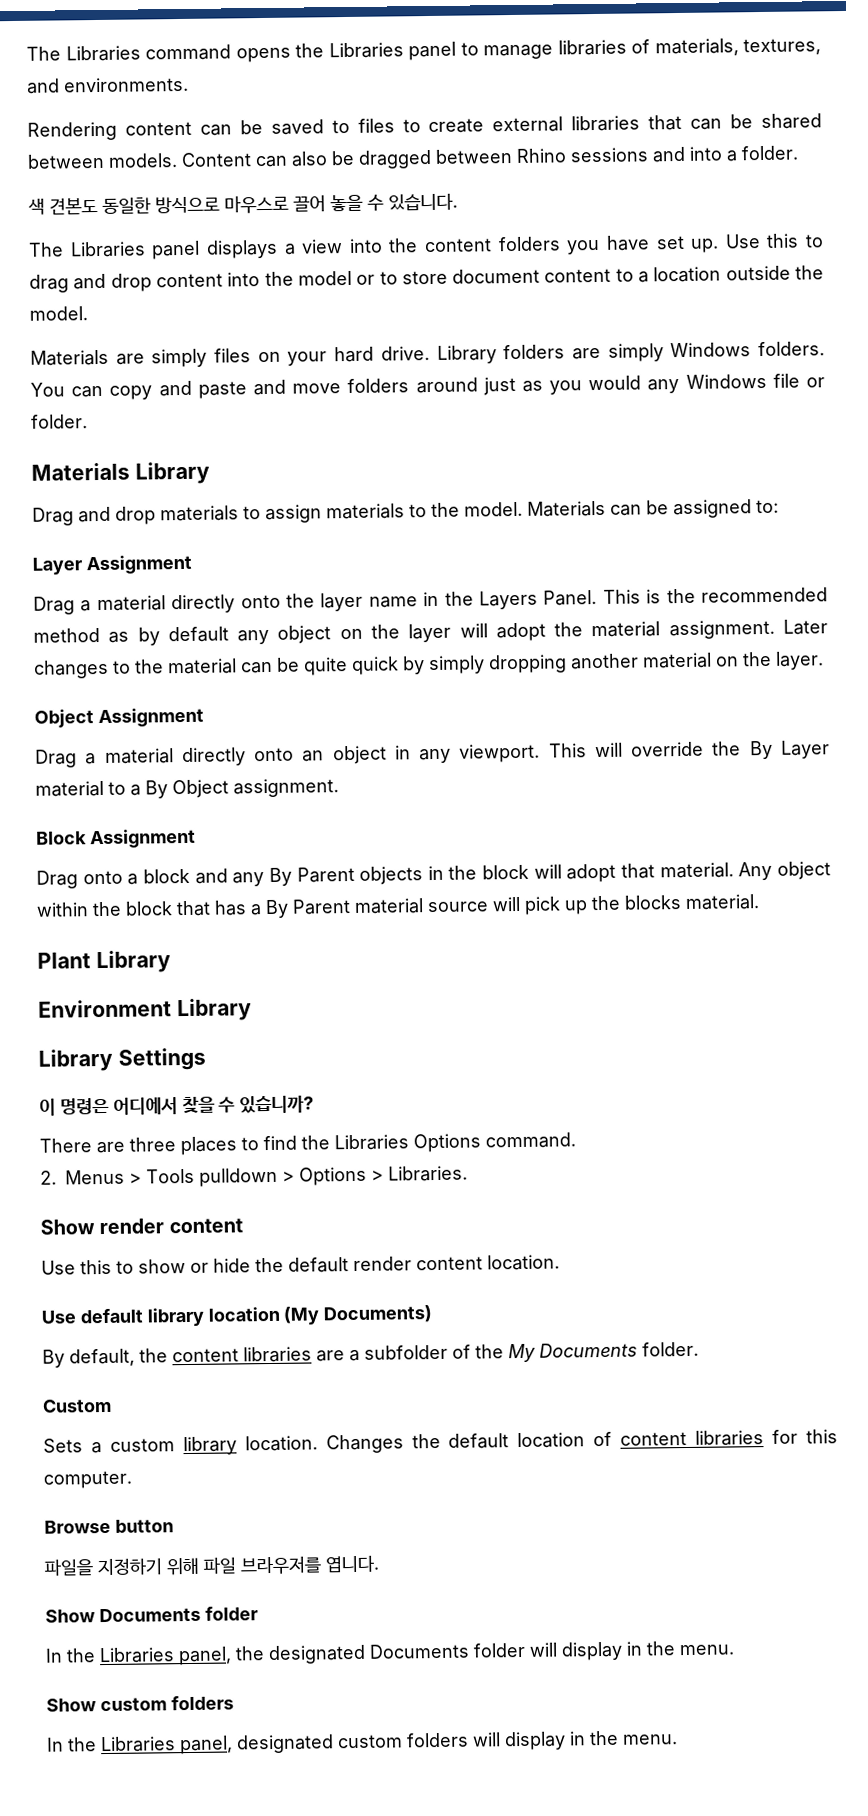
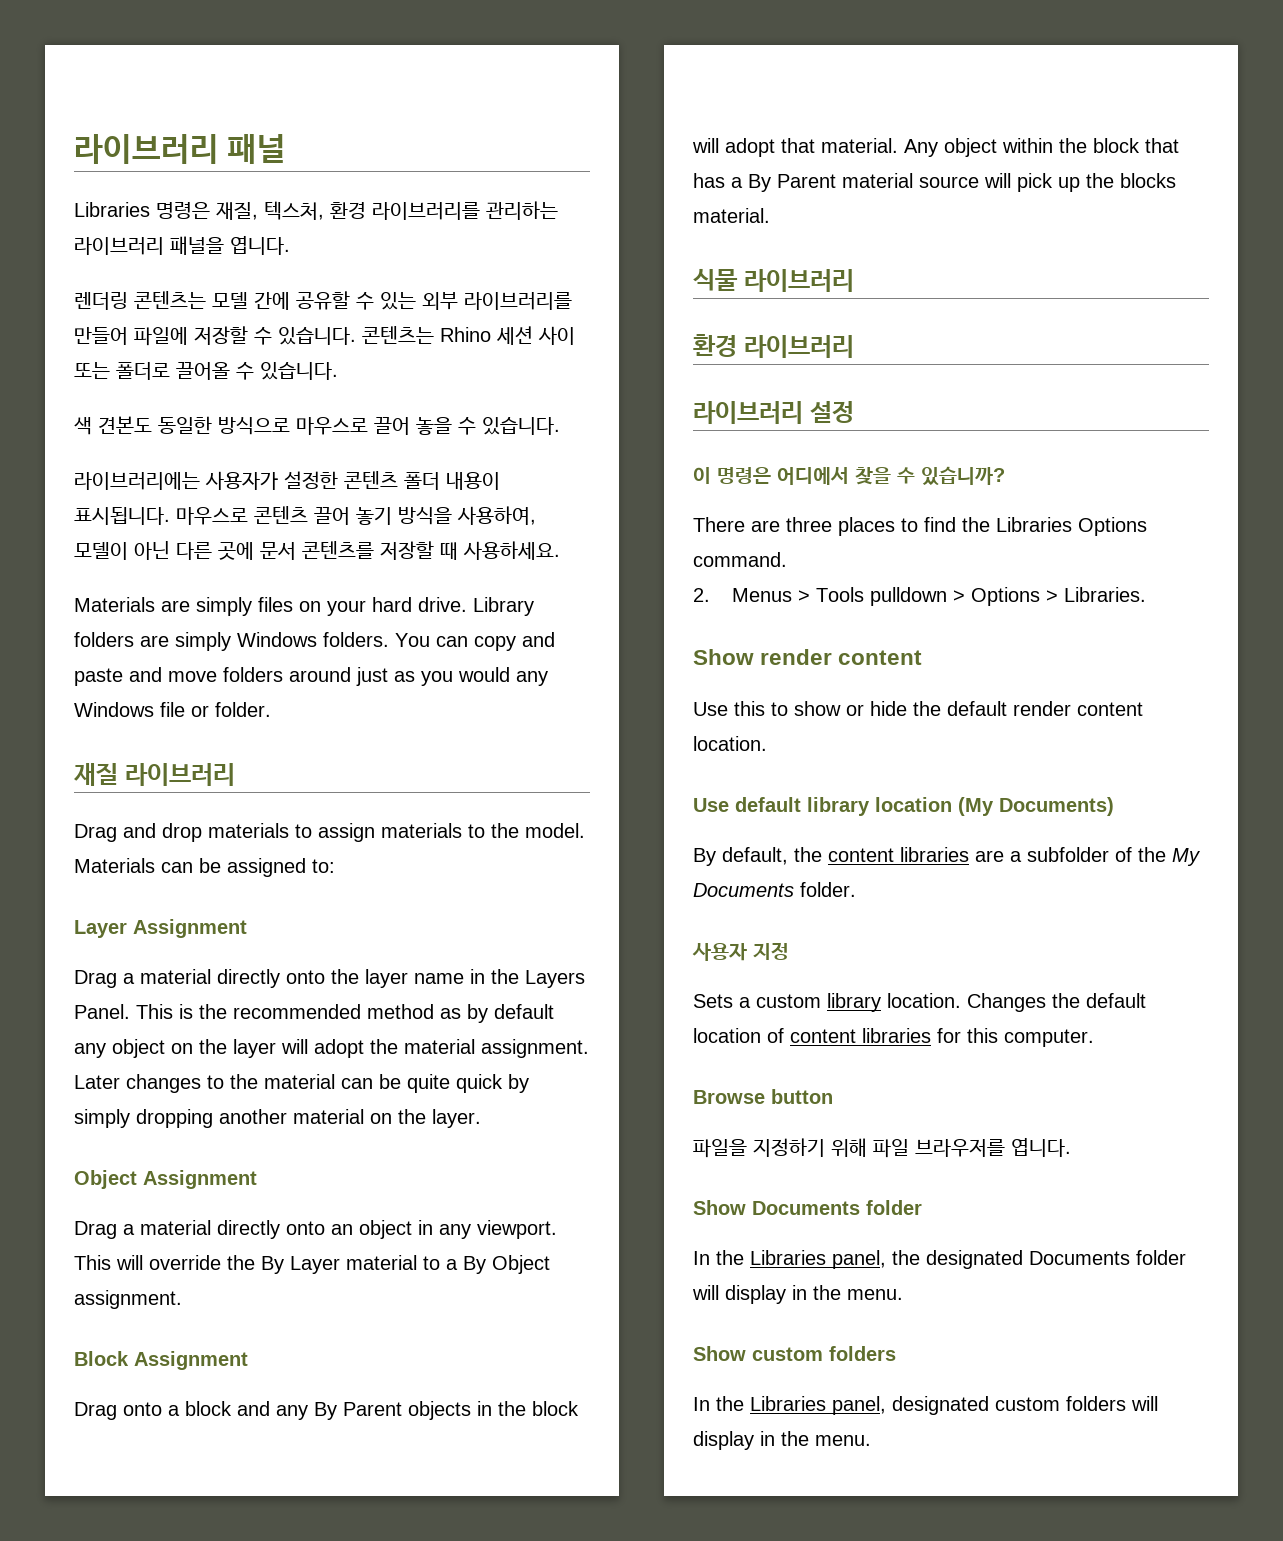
[26,38,821,63] [26,76,189,94] [27,113,823,141] [27,145,799,169] The Libraries command opens the Libraries panel to manage libraries of materials, textures, and environments. // Rendering content can be saved to files to create external libraries that can be shared between models. Content can also be dragged between Rhino sessions and into a folder. -> [74,134,286,164] [74,201,558,220] [74,235,290,255] [74,291,572,310] [74,326,575,346] [74,362,338,380] 라이브러리 패널 // Libraries 명령은 재질, 텍스처, 환경 라이브러리를 관리하는 라이브러리 패널을 엽니다. // 렌더링 콘텐츠는 모델 간에 공유할 수 있는 외부 라이브러리를 만들어 파일에 저장할 수 있습니다. 콘텐츠는 Rhino 세션 사이 또는 폴더로 끌어올 수 있습니다.
[28,233,824,260] [29,265,824,293] [29,306,88,321] The Libraries panel displays a view into the content folders you have set up. Use this to drag and drop content into the model or to store document content to a location outside the model. -> [74,471,500,490] [74,506,536,525] [74,541,560,560] 라이브러리에는 사용자가 설정한 콘텐츠 폴더 내용이 표시됩니다. 마우스로 콘텐츠 끌어 놓기 방식을 사용하여, 모델이 아닌 다른 곳에 문서 콘텐츠를 저장할 때 사용하세요.
[31,461,210,485] Materials Library -> [74,763,235,786] 재질 라이브러리
[37,950,171,974] [38,998,252,1022] [38,1047,206,1072] Plant Library // Environment Library // Library Settings -> [693,268,854,292] [693,334,854,358] [693,401,854,424] 식물 라이브러리 // 환경 라이브러리 // 라이브러리 설정
[42,1398,112,1413] Custom -> [692,942,789,961] 사용자 지정

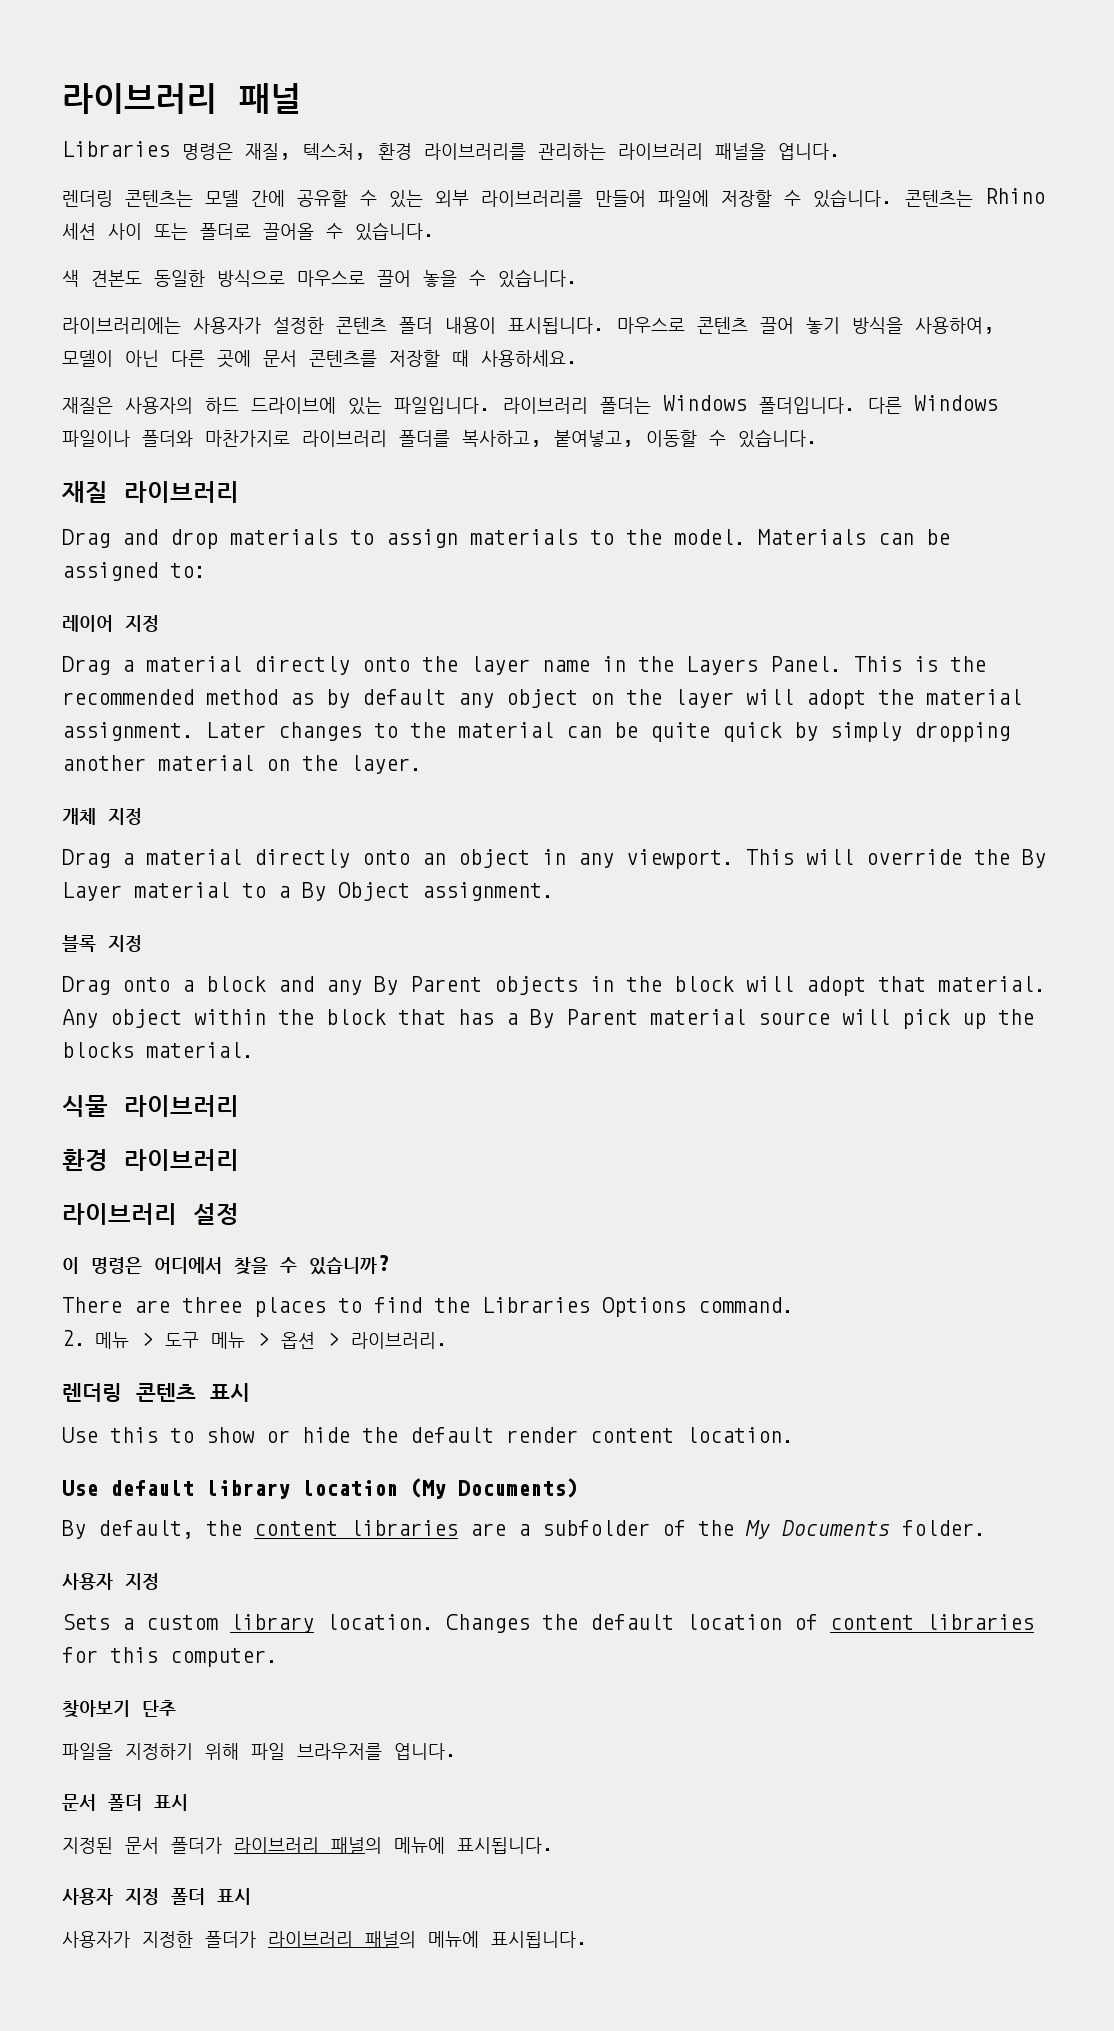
[74,597,534,616] [74,632,555,651] [74,667,548,686] [74,702,271,717] Materials are simply files on your hard drive. Library folders are simply Windows folders. You can copy and paste and move folders around just as you would any Windows file or folder. -> [62,395,998,415] [62,429,818,448] 재질은 사용자의 하드 드라이브에 있는 파일입니다. 라이브러리 폴더는 Windows 폴더입니다. 다른 Windows 파일이나 폴더와 마찬가지로 라이브러리 폴더를 복사하고, 붙여넣고, 이동할 수 있습니다.
[74,919,247,938] Layer Assignment -> [62,615,159,632] 레이어 지정
[74,1170,257,1189] Object Assignment -> [62,808,142,825] 개체 지정
[74,1351,248,1370] Block Assignment -> [62,935,142,952] 블록 지정
[731,587,1146,606] [693,649,923,665] Menus > Tools pulldown > Options > Libraries. // Show render content -> [95,1332,448,1349] [62,1383,250,1402] 메뉴 > 도구 메뉴 > 옵션 > 라이브러리. // 렌더링 콘텐츠 표시
[693,1089,833,1104] Browse button -> [62,1700,176,1718] 찾아보기 단추
[693,1200,922,1215] [693,1250,1186,1269] [692,1285,903,1304] [693,1346,896,1361] [693,1396,1158,1415] [693,1431,871,1450] Show Documents folder // In the Libraries panel, the designated Documents folder will display in the menu. // Show custom folders // In the Libraries panel, designated custom folders will display in the menu. -> [62,1794,188,1811] [62,1837,554,1854] [62,1888,251,1905] [62,1931,588,1948] 문서 폴더 표시 // 지정된 문서 폴더가 라이브러리 패널의 메뉴에 표시됩니다. // 사용자 지정 폴더 표시 // 사용자가 지정한 폴더가 라이브러리 패널의 메뉴에 표시됩니다.

